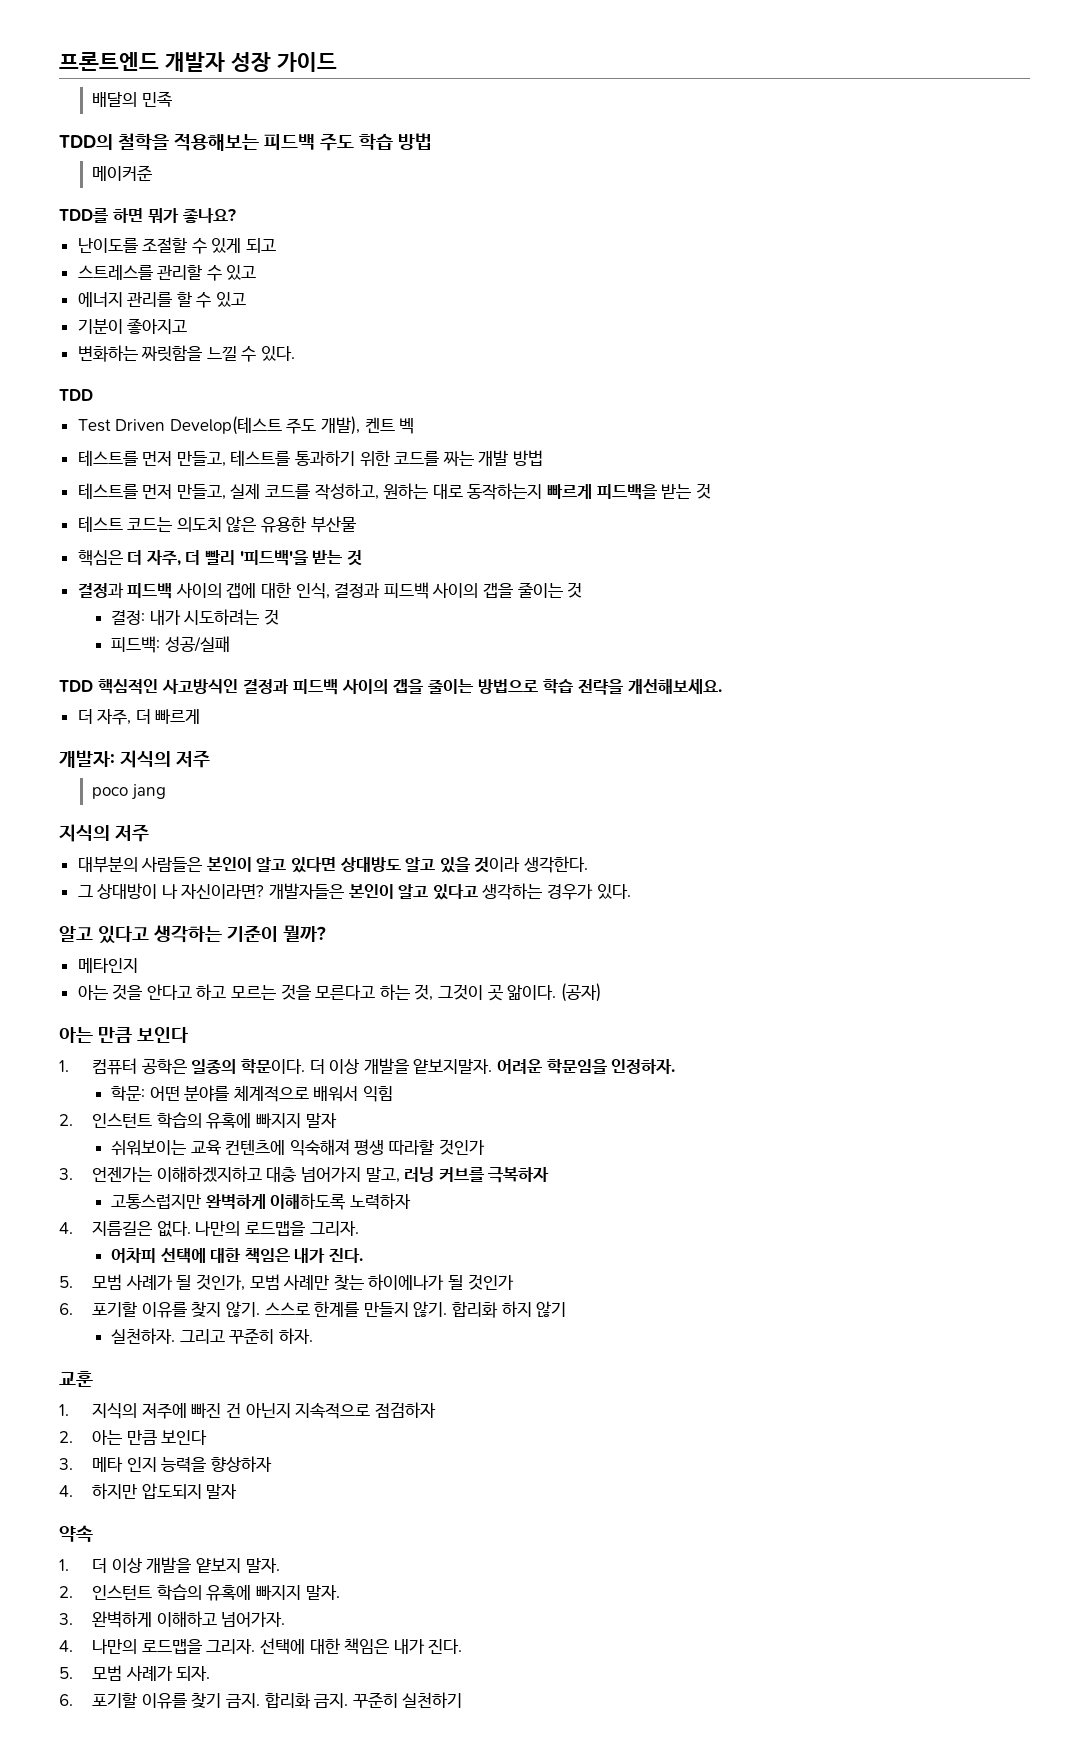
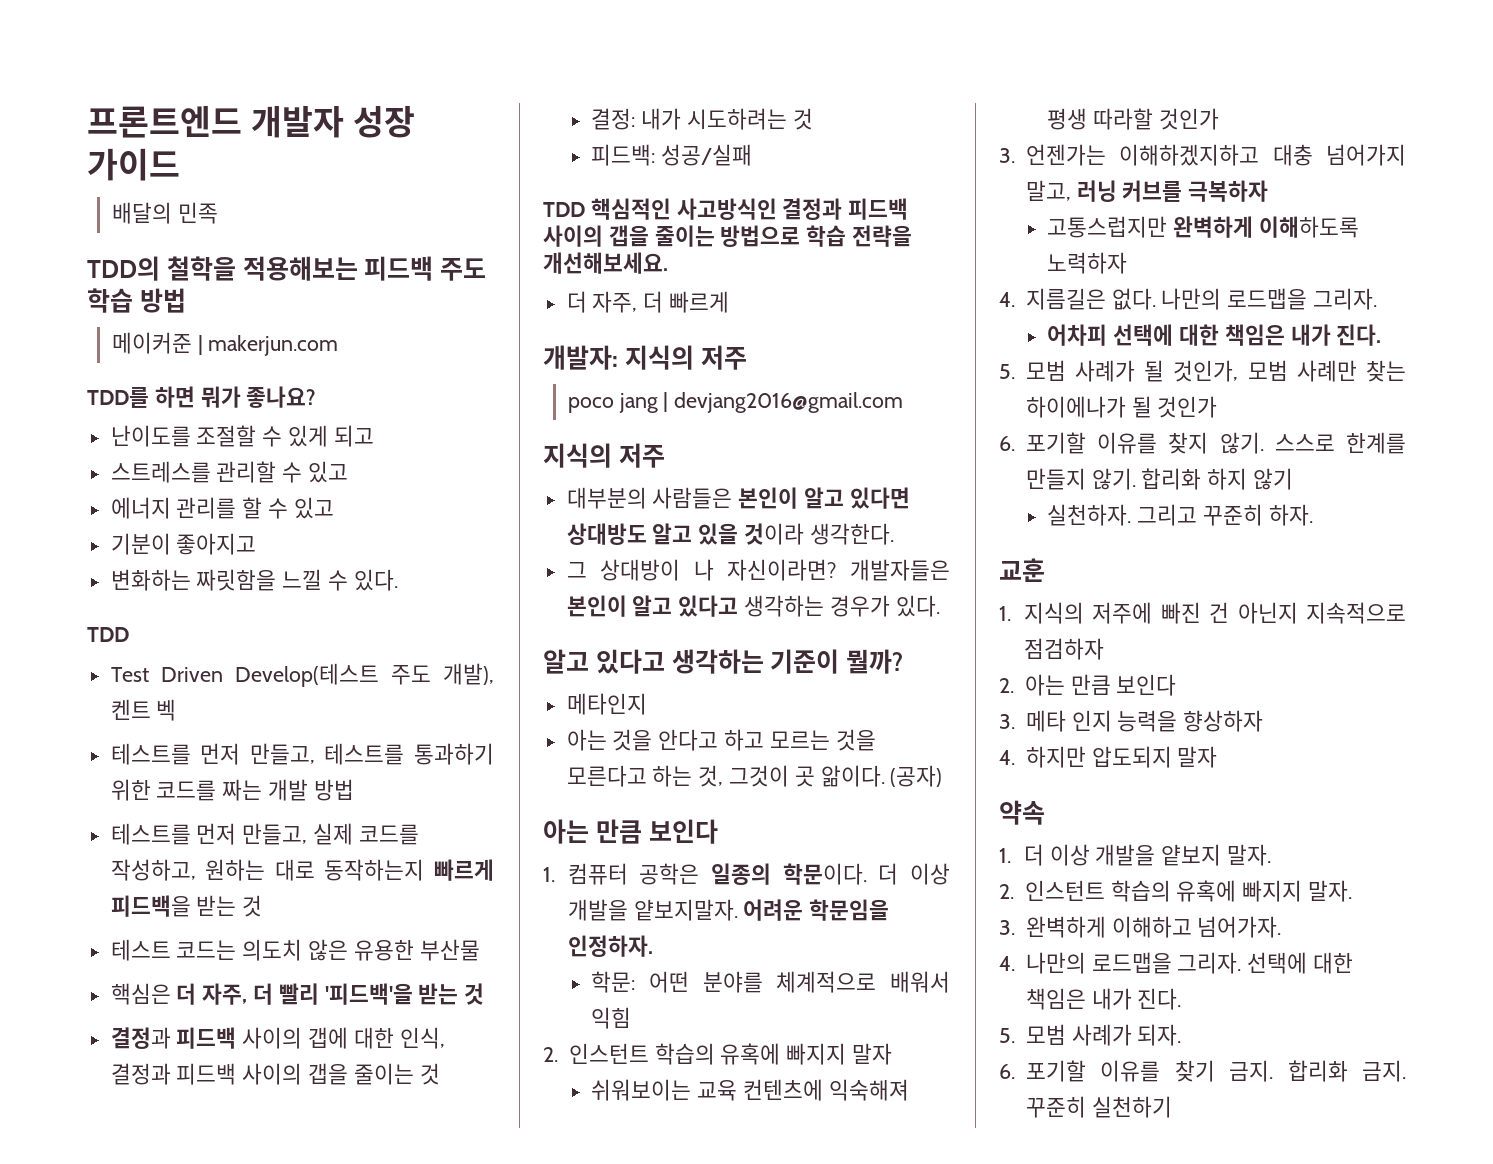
(153, 173) none -> [197,335,339,356] | makerjun.com
(166, 792) none -> [663,392,904,413] | devjang2016@gmail.com

